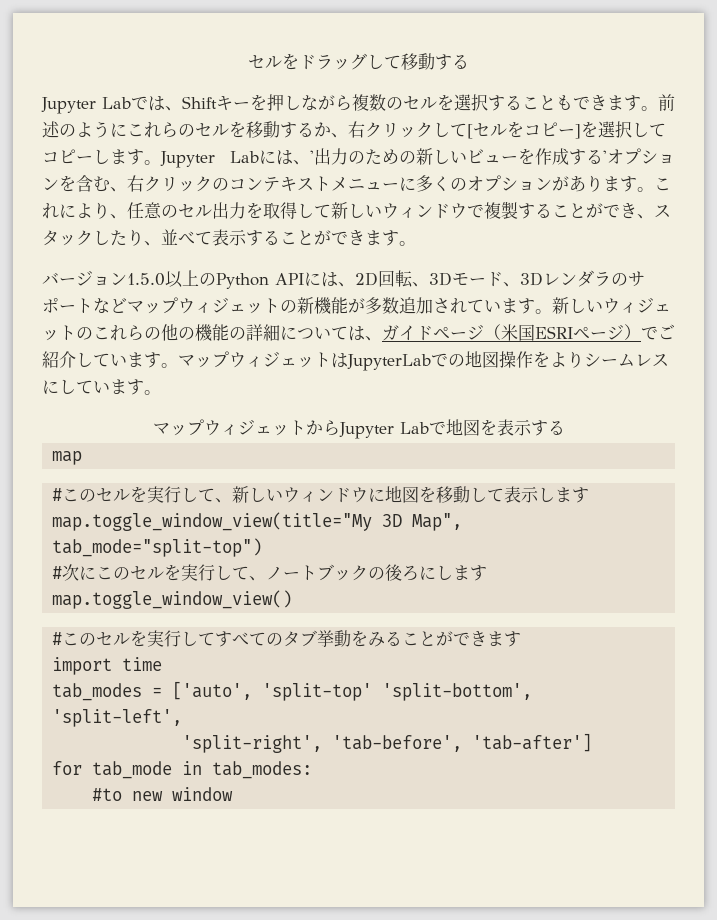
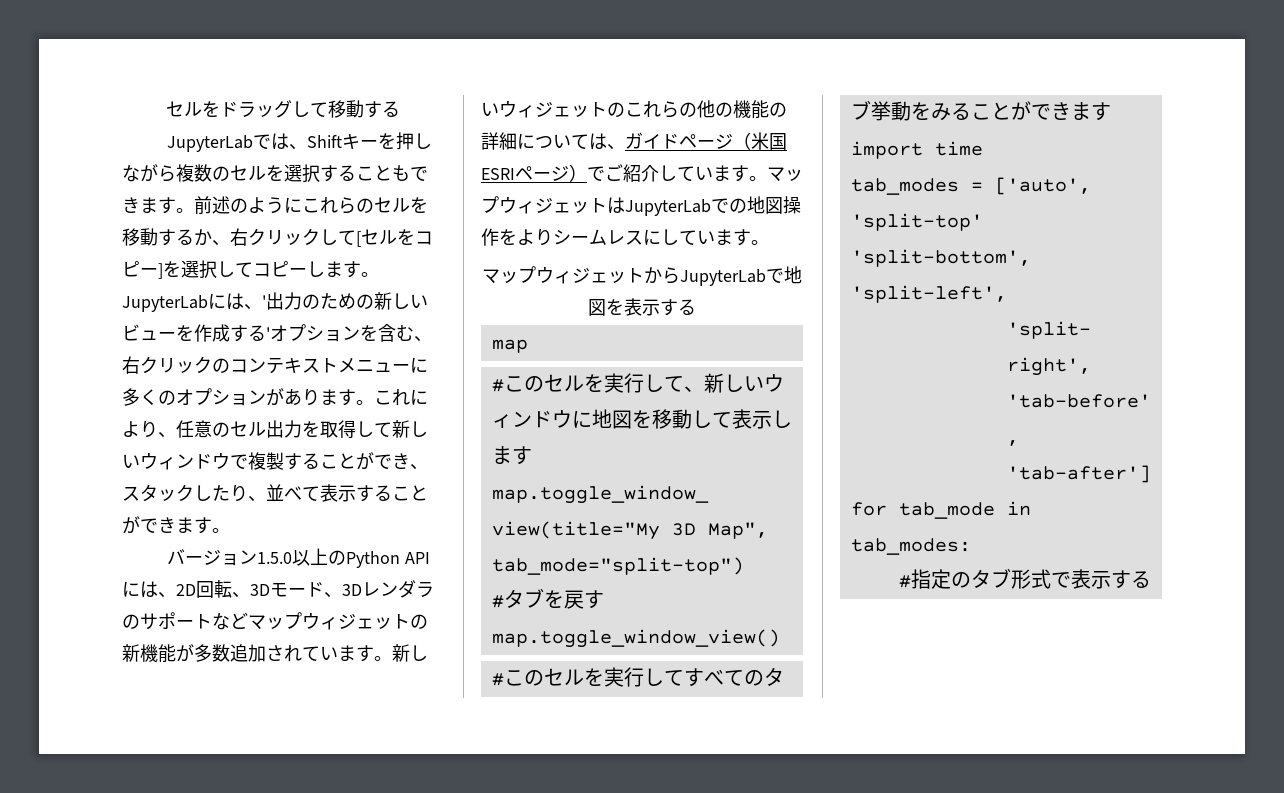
[41,97,131,114] Jupyter Lab -> [167,135,254,152] JupyterLab
[160,151,259,168] Jupyter Lab -> [122,295,208,312] JupyterLab
[338,422,429,439] Jupyter Lab -> [680,269,766,286] JupyterLab
[62,564,471,581] 次にこのセルを実行して、ノートブックの後ろにしま -> [503,588,584,609] タブを戻
[92,787,234,801] #to new window -> [898,568,1151,589] #指定のタブ形式で表示する

